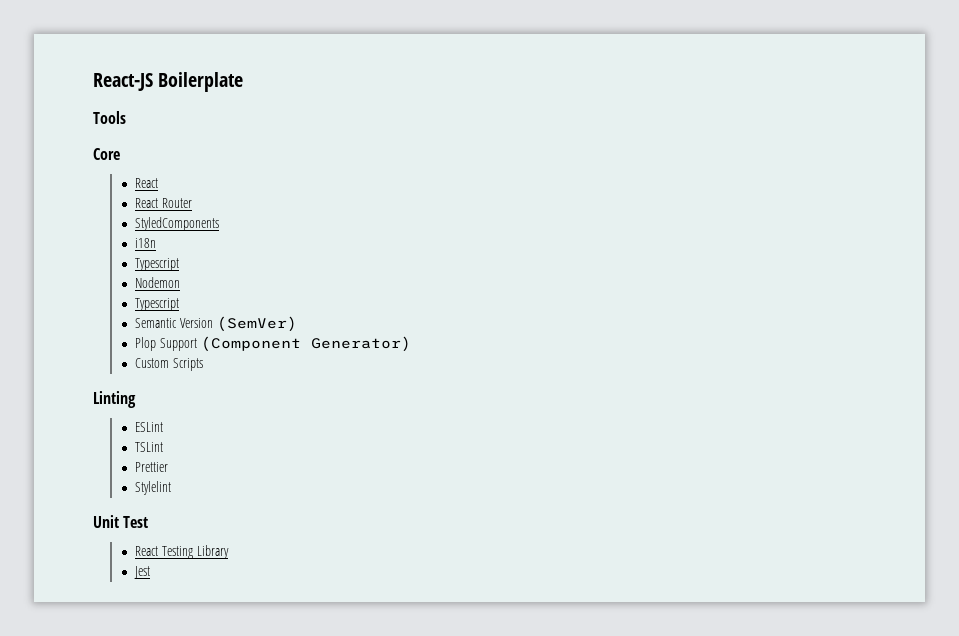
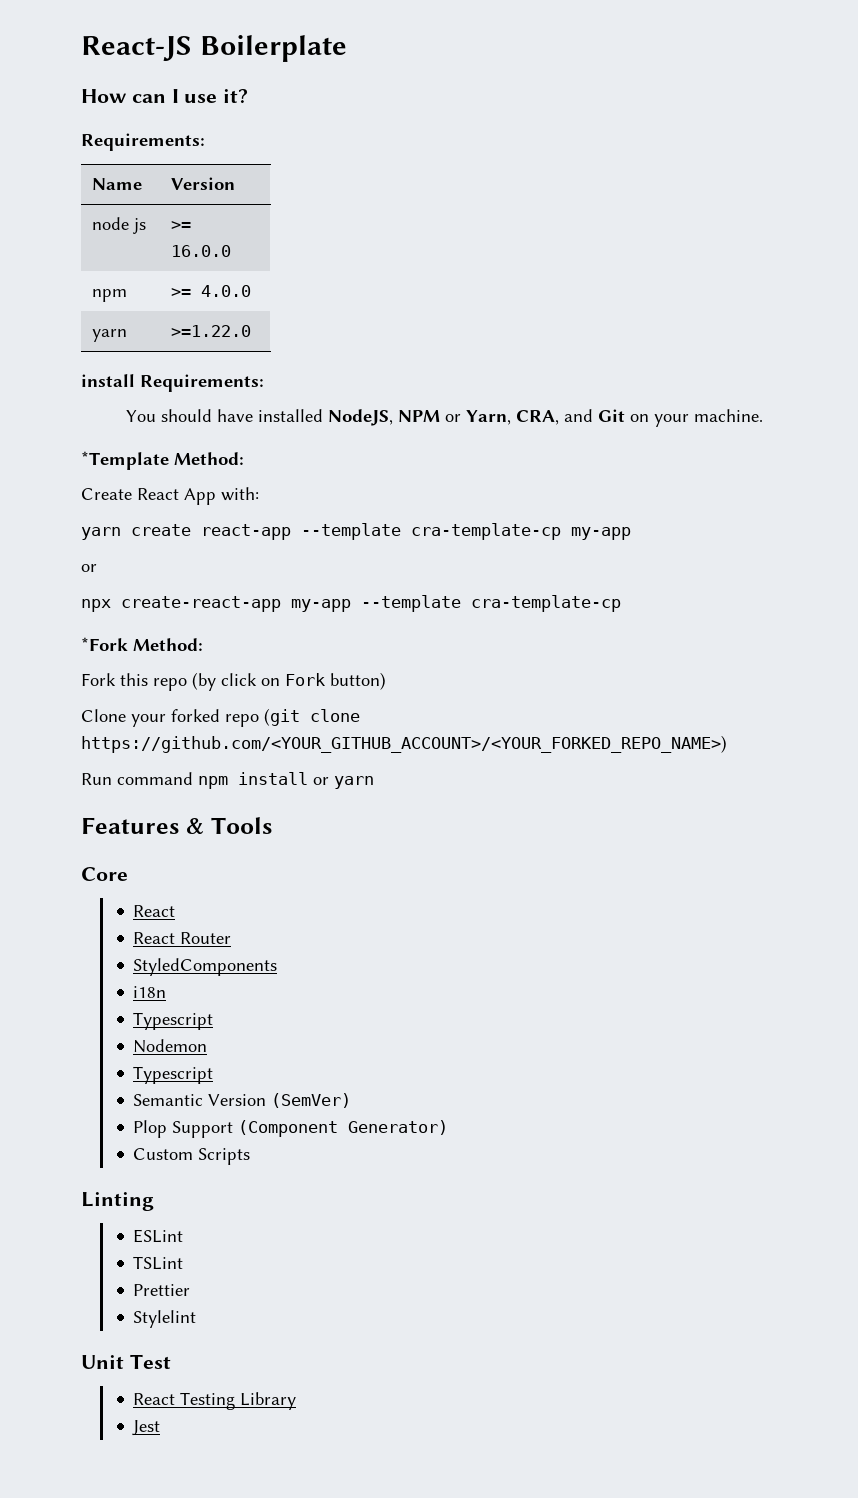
(244, 82) none -> [81,89,249,104] [81,133,205,151] [92,178,143,190] [171,177,236,190] [92,217,147,234] [171,221,192,230] [171,245,232,257] [92,289,128,302] [171,285,252,297] [92,329,128,342] [171,325,252,337] [81,374,264,392] [125,409,763,427] [81,451,244,470] [81,487,259,505] [81,523,631,540] [81,564,97,572] [81,595,621,612] [81,637,203,651] [81,672,386,691] [81,708,360,727] [81,735,727,753] [81,772,374,789] [81,817,204,834] How can I use it? // Requirements: // Name | Version // node js | >= 16.0.0 // npm | >= 4.0.0 // yarn | >=1.22.0 // install Requirements: // You should have installed NodeJS, NPM or Yarn, CRA, and Git on your machine. // *Template Method: // Create React App with: // yarn create react-app --template cra-template-cp my-app // or // npx create-react-app my-app --template cra-template-cp // *Fork Method: // Fork this repo (by click on Fork button) // Clone your forked repo (git clone https://github.com/<YOUR_GITHUB_ACCOUNT>/<YOUR_FORKED_REPO_NAME>) // Run command npm install or yarn // Features &

